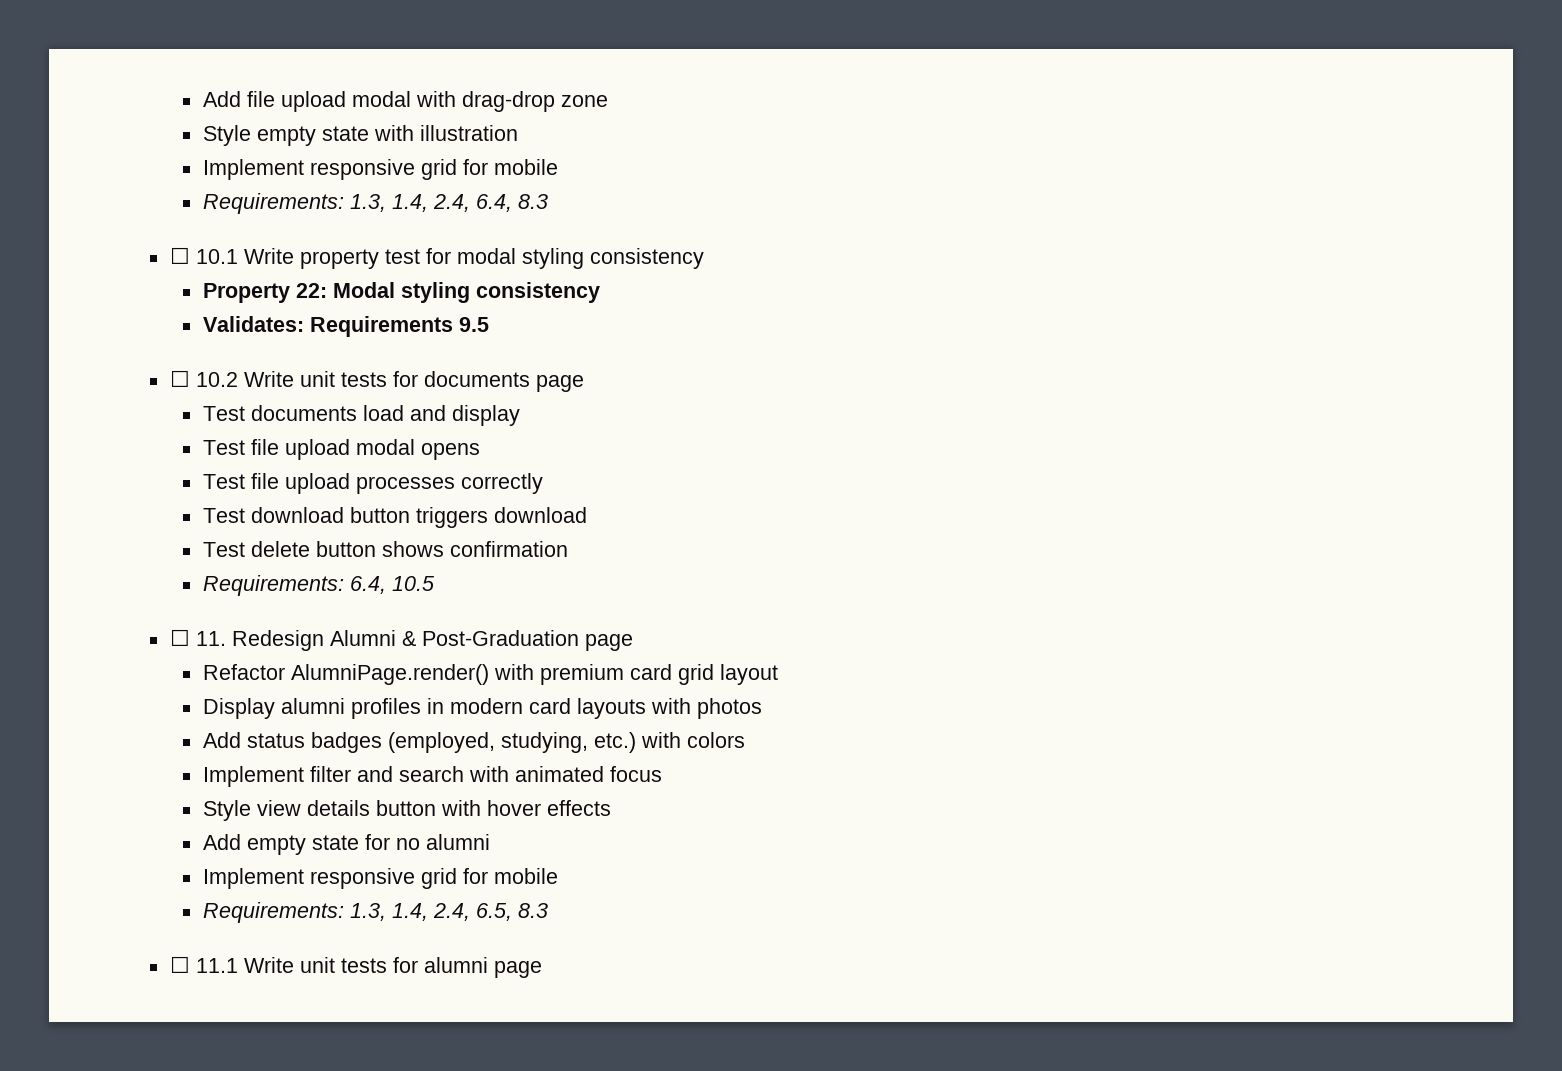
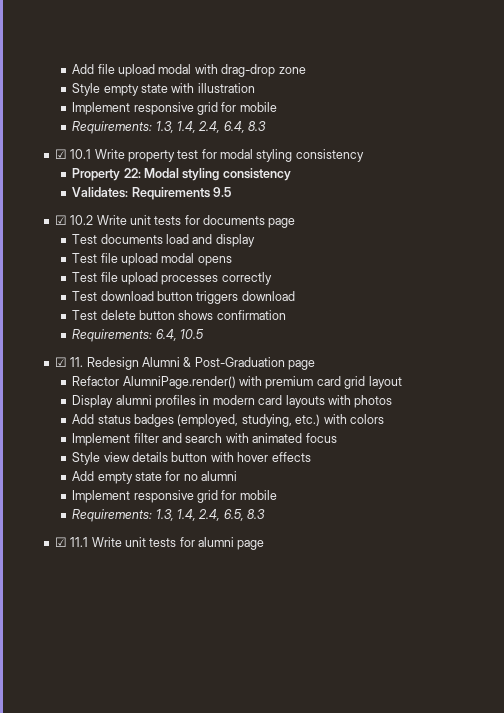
[169,247,190,264] ☐ -> [54,149,67,159] ☑
[169,370,190,387] ☐ -> [54,215,67,225] ☑
[169,629,190,646] ☐ -> [54,357,67,367] ☑
[169,956,190,973] ☐ -> [54,537,67,547] ☑

